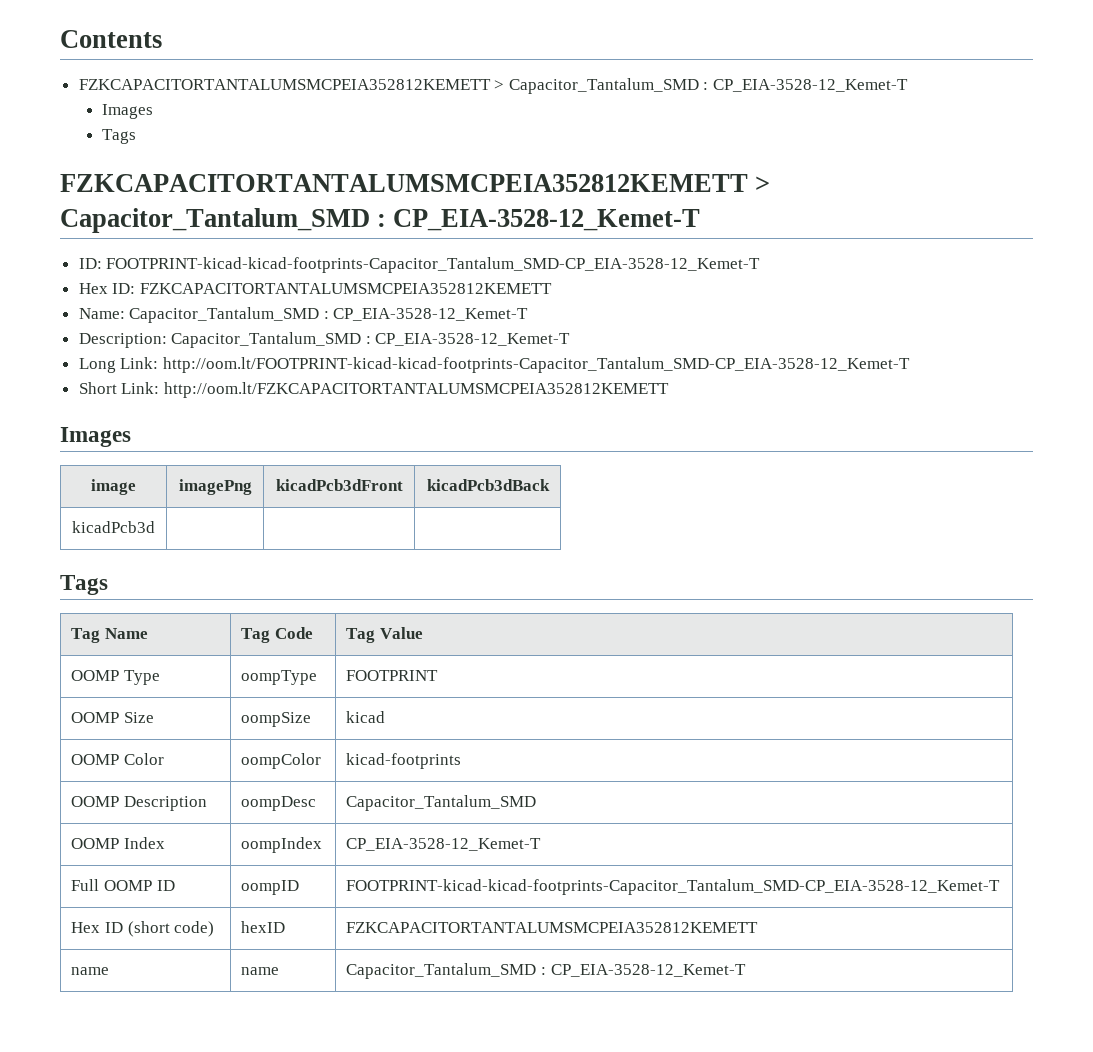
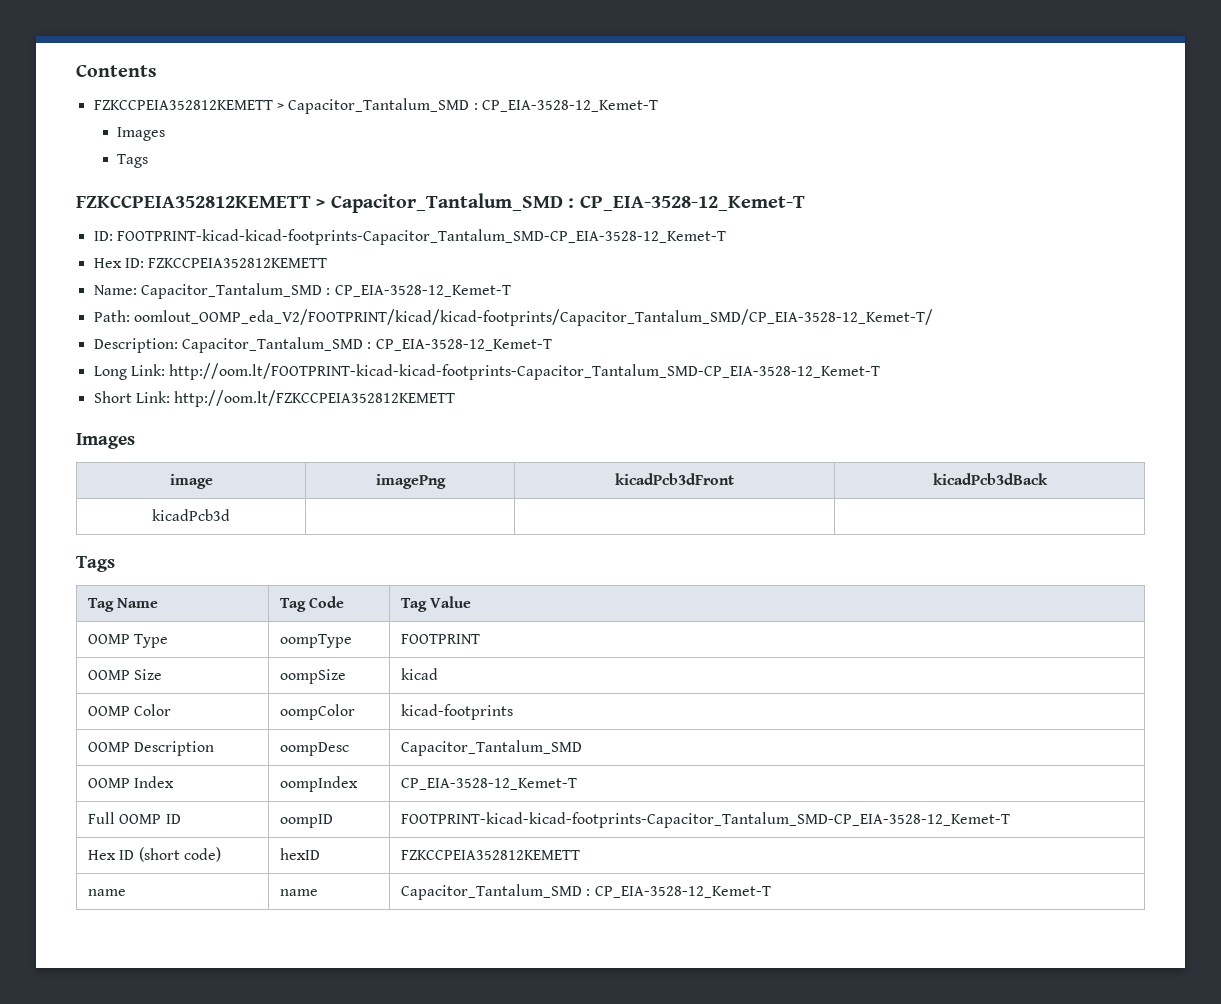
[78,79,491,90] FZKCAPACITORTANTALUMSMCPEIA352812KEMETT -> [93,100,273,110] FZKCCPEIA352812KEMETT
[60,174,748,192] FZKCAPACITORTANTALUMSMCPEIA352812KEMETT -> [76,195,311,208] FZKCCPEIA352812KEMETT
[139,283,552,294] FZKCAPACITORTANTALUMSMCPEIA352812KEMETT -> [148,258,328,268] FZKCCPEIA352812KEMETT
(529, 314) none -> [93,309,933,326] // Path: oomlout_OOMP_eda_V2/FOOTPRINT/kicad/kicad-footprints/Capacitor_Tantalum_SMD/CP_EIA-3528-12_Kemet-T/
[163,382,669,398] http://oom.lt/FZKCAPACITORTANTALUMSMCPEIA352812KEMETT -> [174,390,456,407] http://oom.lt/FZKCCPEIA352812KEMETT
[346,922,759,933] FZKCAPACITORTANTALUMSMCPEIA352812KEMETT -> [400,850,580,860] FZKCCPEIA352812KEMETT

